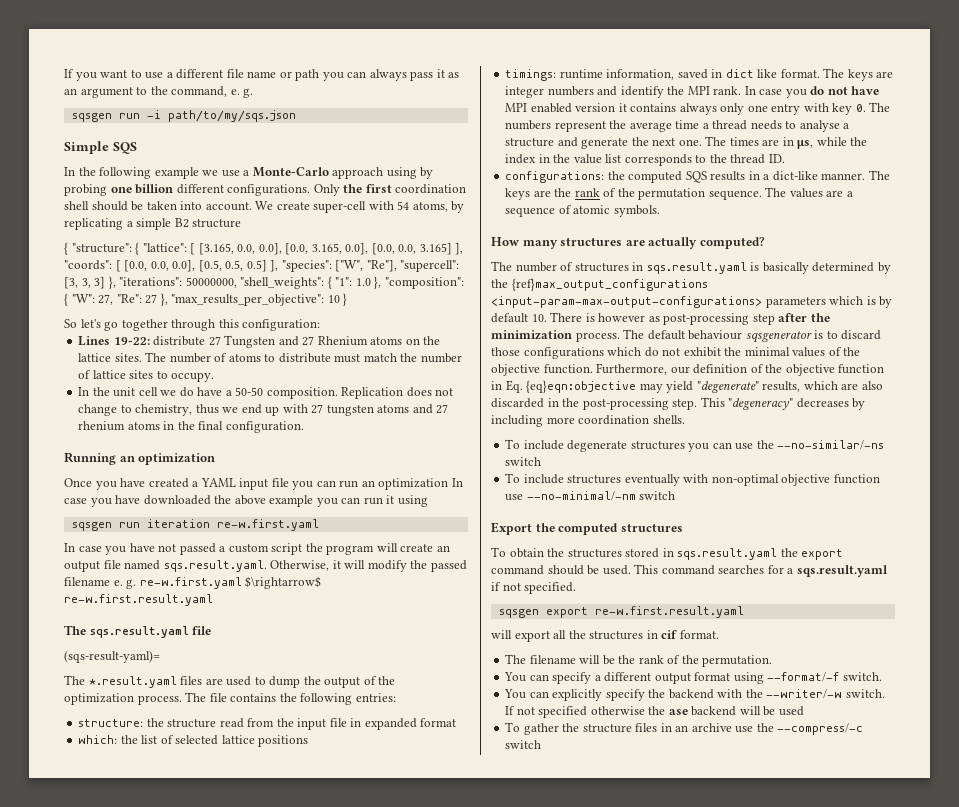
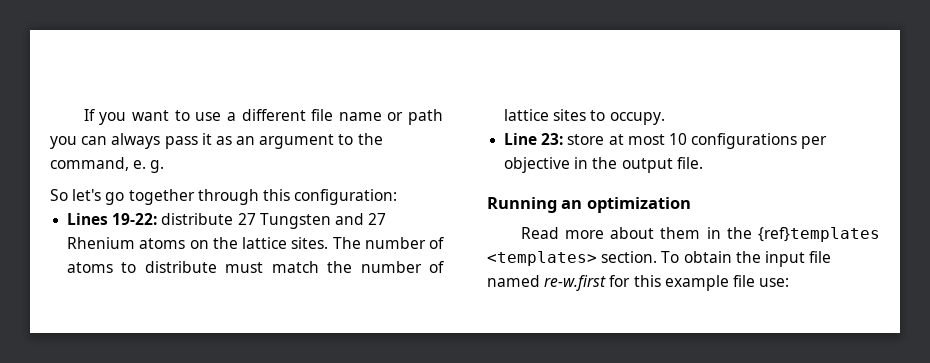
[71,110,296,122] [64,141,137,154] [64,167,434,179] [64,184,467,196] [64,201,465,213] [64,218,242,230] [64,242,464,255] [64,260,460,272] [64,276,464,289] [64,293,348,306] // sqsgen run -i path/to/my/sqs.json // Simple SQS // In the following example we use a Monte-Carlo approach using by probing one billion different configurations. Only the first coordination shell should be taken into account. We create super-cell with 54 atoms, by replicating a simple B2 structure // { "structure": { "lattice": [ [3.165, 0.0, 0.0], [0.0, 3.165, 0.0], [0.0, 0.0, 3.165] ], "coords": [ [0.0, 0.0, 0.0], [0.5, 0.5, 0.5] ], "species": ["W", "Re"], "supercell": [3, 3, 3] }, "iterations": 50000000, "shell_weights": { "1": 1.0 }, "composition": { "W": 27, "Re": 27 }, "max_results_per_objective": 10 } -> (165, 166) none
[78,387,454,399] [78,404,449,416] [78,421,304,433] [64,452,216,465] [64,478,463,490] [64,495,428,507] [71,519,319,531] [64,543,450,555] [64,560,467,572] [64,576,322,589] [64,594,213,606] [64,625,212,638] [64,650,160,663] [64,675,396,688] [64,692,396,705] [78,718,457,730] [78,735,309,747] [505,68,894,81] [505,86,880,98] [505,102,891,115] [505,120,850,132] [505,136,868,149] [505,154,785,166] [505,170,890,183] [505,187,853,200] [505,205,660,217] [491,237,765,249] [491,261,891,274] [491,278,708,291] [491,296,893,308] [491,312,830,325] [491,329,882,343] [491,347,861,359] [491,363,885,376] [491,380,883,393] [491,397,866,410] [491,415,685,427] [505,439,885,452] [505,457,542,466] [505,473,880,486] [505,491,676,501] [491,522,683,535] [491,547,844,560] [491,564,888,577] [491,582,577,594] [498,606,744,618] [491,630,719,642] [505,654,773,667] [504,672,882,684] [504,689,885,701] [505,706,804,718] [505,722,864,735] [505,740,542,749] In the unit cell we do have a 50-50 composition. Replication does not change to chemistry, thus we end up with 27 tungsten atoms and 27 rhenium atoms in the final configuration. // Running an optimization // Once you have created a YAML input file you can run an optimization In case you have downloaded the above example you can run it using // sqsgen run iteration re-w.first.yaml // In case you have not passed a custom script the program will create an output file named sqs.result.yaml. Otherwise, it will modify the passed filename e. g. re-w.first.yaml $\rightarrow$ re-w.first.result.yaml // The sqs.result.yaml file // (sqs-result-yaml)= // The *.result.yaml files are used to dump the output of the optimization process. The file contains the following entries: // structure: the structure read from the input file in expanded format // which: the list of selected lattice positions // timings: runtime information, saved in dict like format. The keys are integer numbers and identify the MPI rank. In case you do not have MPI enabled version it contains always only one entry with key 0. The numbers represent the average time a thread needs to analyse a structure and generate the next one. The times are in µs, while the index in the value list corresponds to the thread ID. // configurations: the computed SQS results in a dict-like manner. The keys are the rank of the permutation sequence. The values are a sequence of atomic symbols. // How many structures are actually computed? // The number of structures in sqs.result.yaml is basically determined by the {ref}max_output_configurations <input-param-max-output-configurations> parameters which is by default 10. There is however as post-processing step after the minimization process. The default behaviour sqsgenerator is to discard those configurations which do not exhibit the minimal values of the objective function. Furthermore, our definition of the objective function in Eq. {eq}eqn:objective may yield "degenerate" results, which are also discarded in the post-processing step. This "degeneracy" decreases by including more coordination shells. // To include degenerate structures you can use the --no-similar/-ns switch // To include structures eventually with non-optimal objective function use --no-minimal/-nm switch // Export the computed structures // To obtain the structures stored in sqs.result.yaml the export command should be used. This command searches for a sqs.result.yaml if not specified. // sqsgen export re-w.first.result.yaml // will export all the structures in cif format. // The filename will be the rank of the permutation. // You can specify a different output format using --format/-f switch. // You can explicitly specify the backend with the --writer/-w switch. If not specified otherwise the ase backend will be used // To gather the structure files in an archive use the --compress/-c switch -> [504,133,828,149] [504,157,703,173] [487,197,691,213] [520,227,880,242] [487,251,832,267] [487,275,790,291] Line 23: store at most 10 configurations per objective in the output file. // Running an optimization // Read more about them in the {ref}templates <templates> section. To obtain the input file named re-w.first for this example file use:

